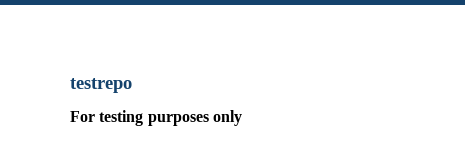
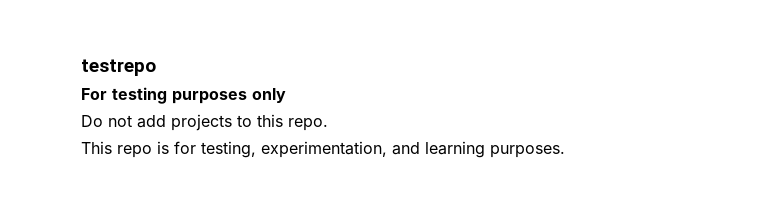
(242, 118) none -> [81,114,328,131] [81,141,565,158] // Do not add projects to this repo. // This repo is for testing, experimentation, and learning purposes.

